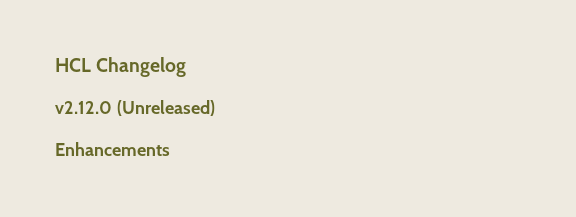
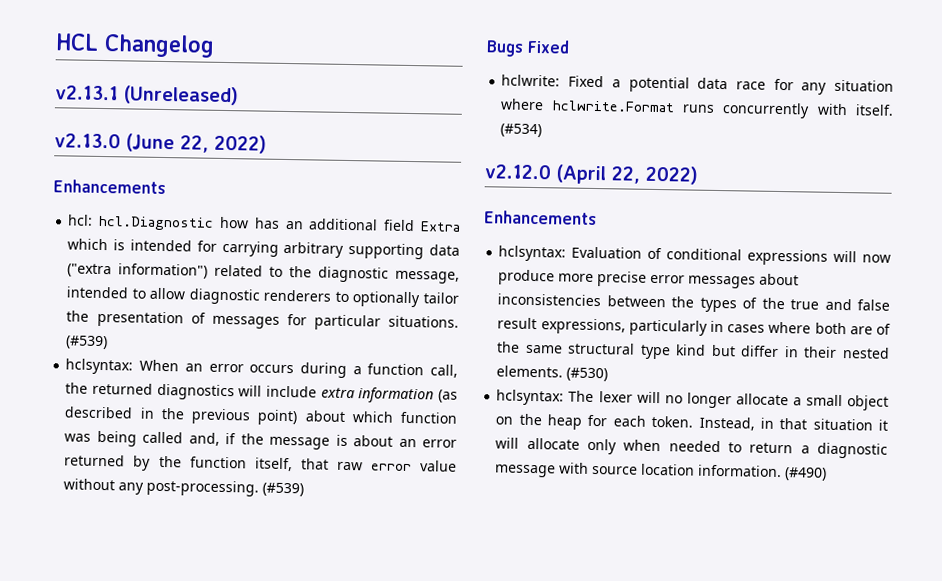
[55,101,112,114] v2.12.0 -> [55,85,119,101] v2.13.1
[55,142,170,156] Enhancements -> [54,133,267,154] [53,179,166,195] [68,214,462,232] [67,238,461,260] [67,263,460,284] [66,286,460,308] [66,310,459,331] [66,335,109,350] [65,358,458,378] [65,382,458,404] [64,406,459,426] [64,430,457,450] [64,454,457,472] [63,478,305,497] [486,39,570,57] [501,74,894,95] [500,98,894,119] [500,123,543,138] [484,164,699,185] [484,210,597,226] [498,245,891,266] [498,269,800,289] [497,293,890,313] [497,317,891,336] [496,341,890,360] [496,365,609,382] [496,389,889,411] [495,413,889,431] [495,437,888,459] [494,462,828,481] v2.13.0 (June 22, 2022) // Enhancements // hcl: hcl.Diagnostic how has an additional field Extra which is intended for carrying arbitrary supporting data ("extra information") related to the diagnostic message, intended to allow diagnostic renderers to optionally tailor the presentation of messages for particular situations. (#539) // hclsyntax: When an error occurs during a function call, the returned diagnostics will include extra information (as described in the previous point) about which function was being called and, if the message is about an error returned by the function itself, that raw error value without any post-processing. (#539) // Bugs Fixed // hclwrite: Fixed a potential data race for any situation where hclwrite.Format runs concurrently with itself. (#534) // v2.12.0 (April 22, 2022) // Enhancements // hclsyntax: Evaluation of conditional expressions will now produce more precise error messages about inconsistencies between the types of the true and false result expressions, particularly in cases where both are of the same structural type kind but differ in their nested elements. (#530) // hclsyntax: The lexer will no longer allocate a small object on the heap for each token. Instead, in that situation it will allocate only when needed to return a diagnostic message with source location information. (#490)

